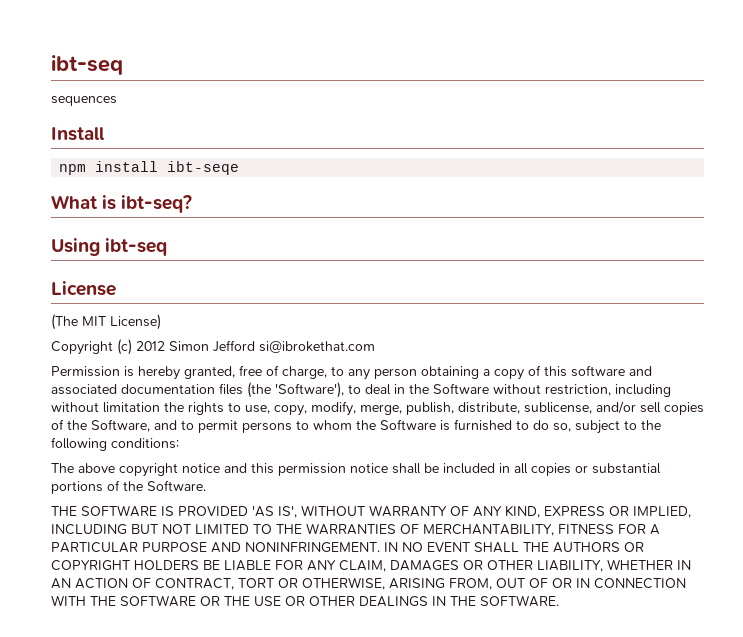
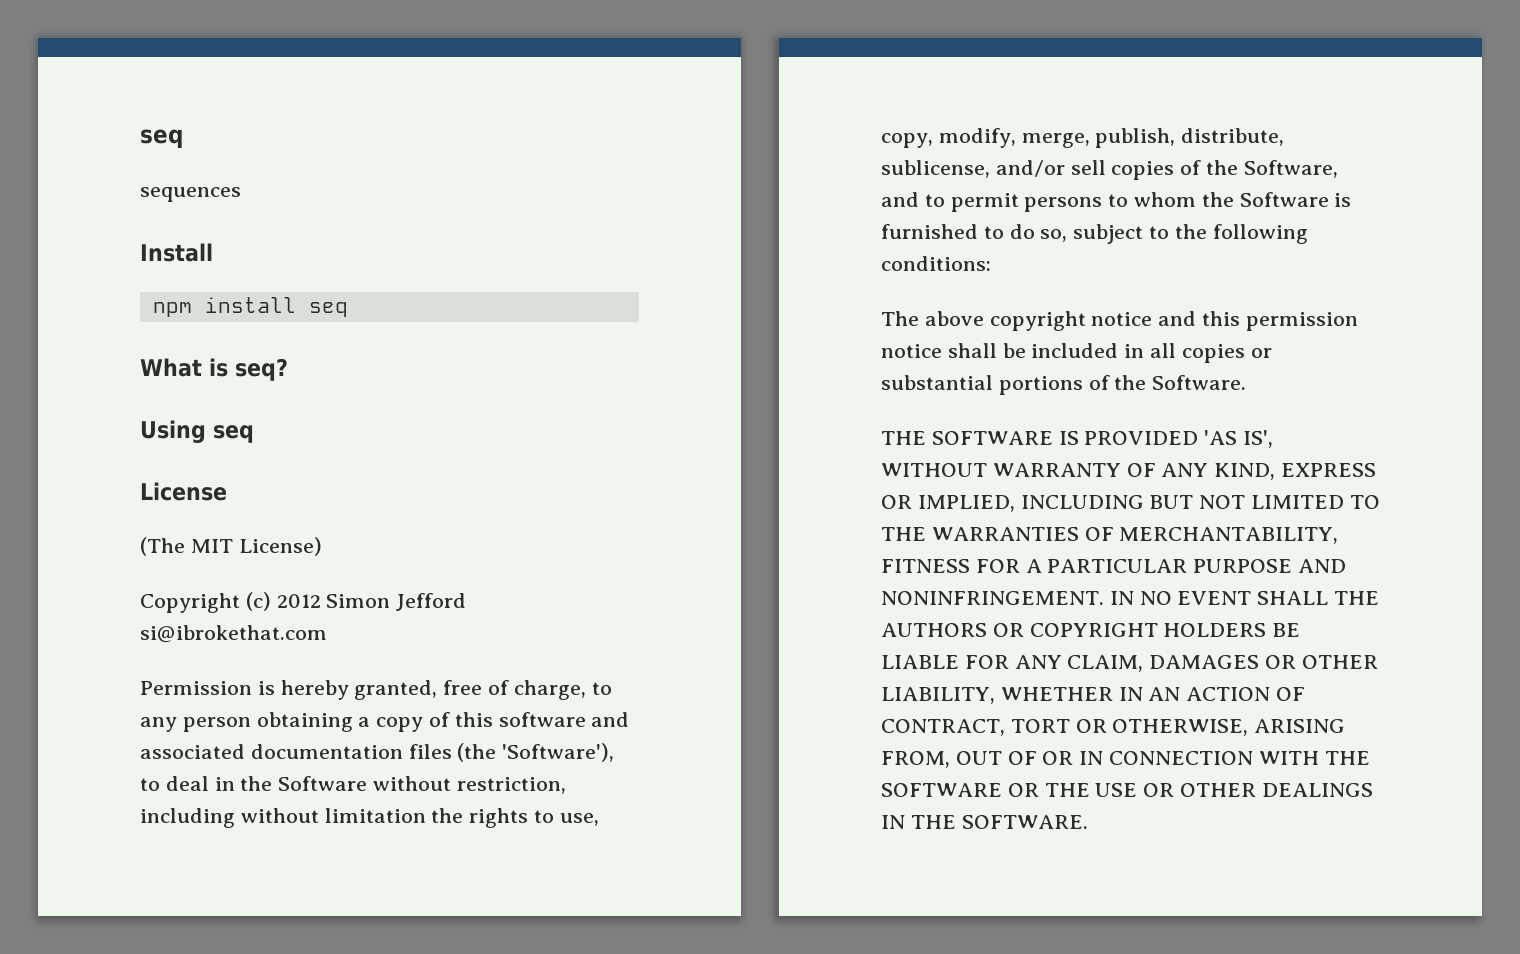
[51,55,123,75] ibt-seq -> [140,129,183,148] seq
[167,161,240,175] ibt-seqe -> [308,302,348,317] seq
[121,195,193,213] ibt-seq? -> [235,358,288,381] seq?
[105,238,168,256] ibt-seq -> [213,425,254,443] seq

